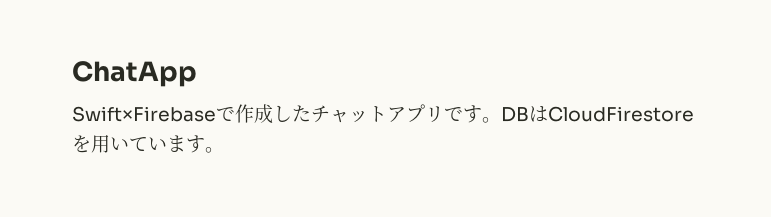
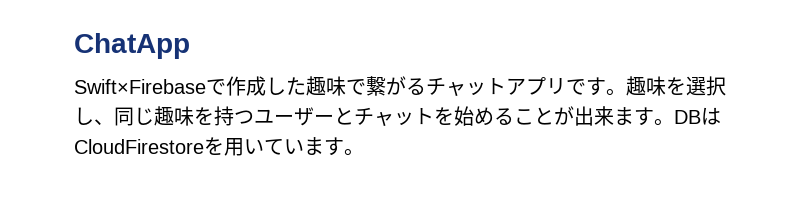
(311, 113) none -> [306,76,426,96] 趣味で繋がる
(501, 120) none -> [626,76,726,96] [74,106,674,126] 趣味を選択し、同じ趣味を持つユーザーとチャットを始めることが出来ます。

